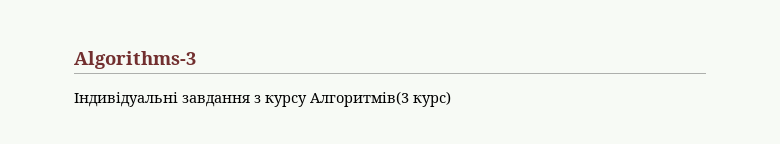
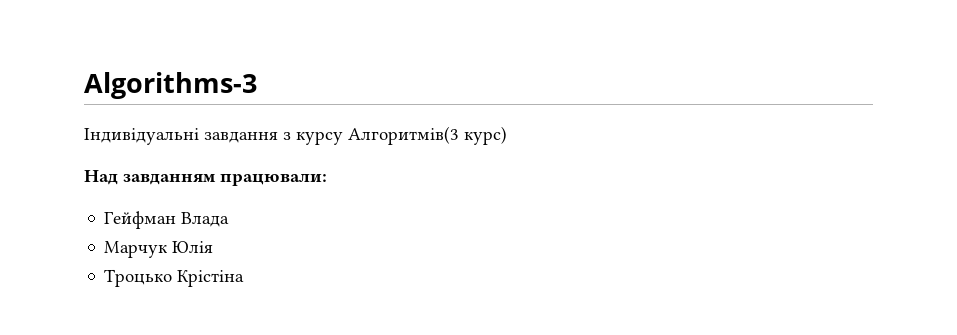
(451, 99) none -> [84,170,327,186] [104,211,230,229] [104,241,214,258] [104,269,245,287] // Над завданням працювали: // Гейфман Влада // Марчук Юлія // Троцько Крістіна

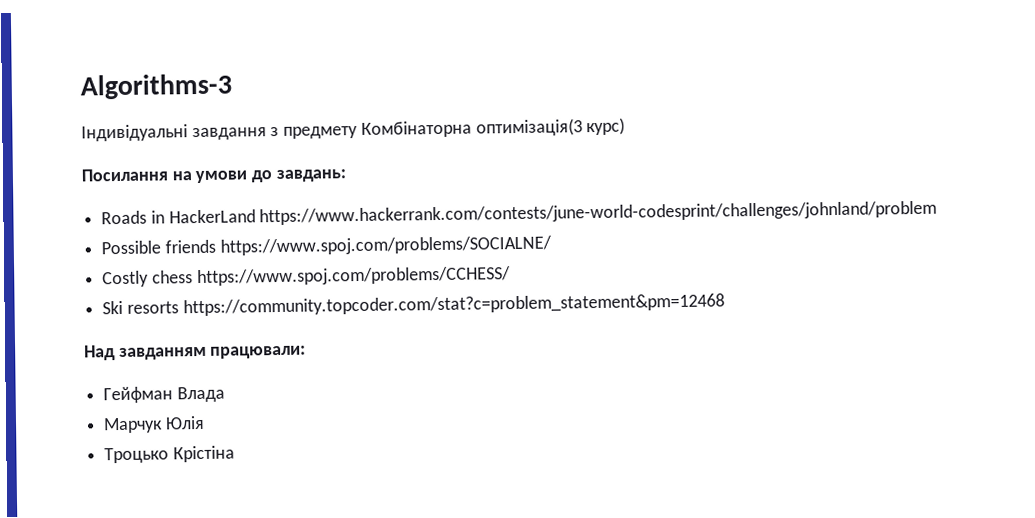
[296,126,507,145] курсу Алгоритмів(3 курс) -> [283,117,626,139] [81,168,347,184] [101,200,938,226] [101,235,552,256] [102,266,511,288] [102,293,725,317] предмету Комбінаторна оптимізація(3 курс) // Посилання на умови до завдань: // Roads in HackerLand https://www.hackerrank.com/contests/june-world-codesprint/challenges/johnland/problem // Possible friends https://www.spoj.com/problems/SOCIALNE/ // Costly chess https://www.spoj.com/problems/CCHESS/ // Ski resorts https://community.topcoder.com/stat?c=problem_statement&pm=12468

